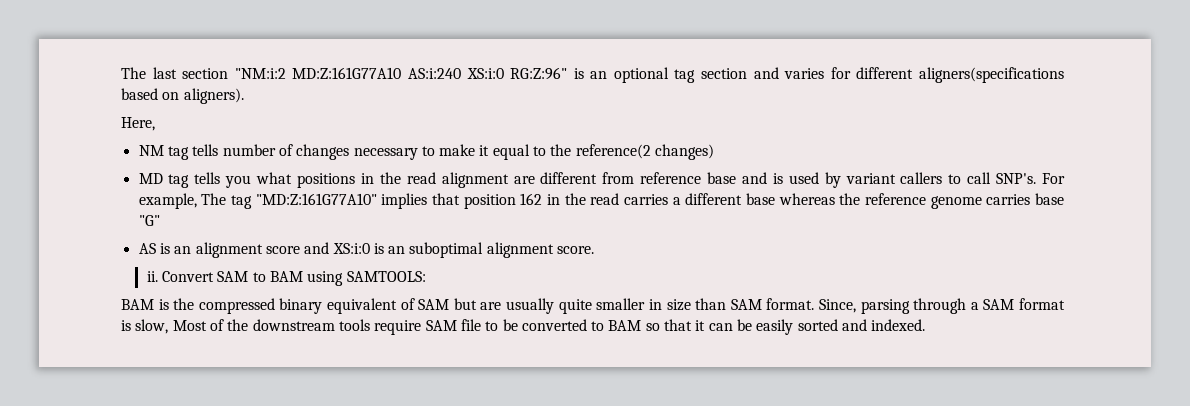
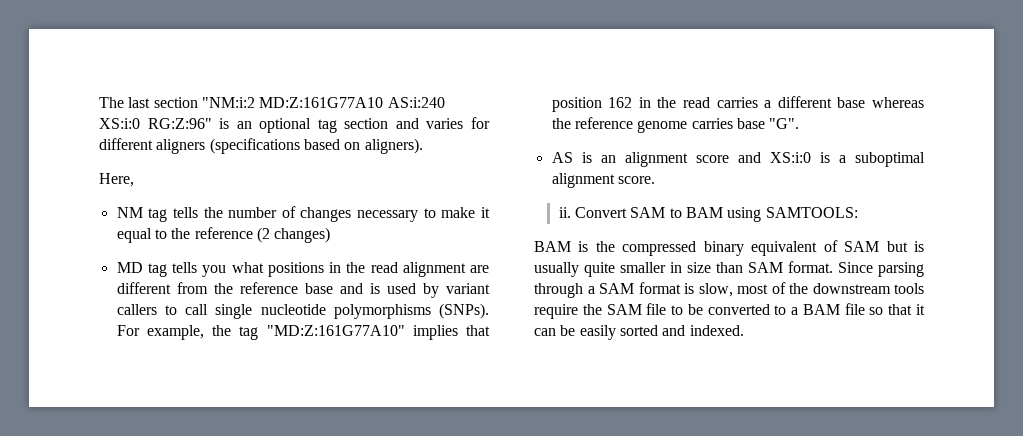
[919,67,1064,83] aligners(specifications -> [156,138,300,154] aligners (specifications
(219, 150) none -> [203,207,223,218] the
[575,144,651,159] reference(2 -> [194,227,270,243] reference (2
(635, 178) none -> [213,283,233,294] the
[996,173,1037,184] SNP's. -> [215,303,490,319] single nucleotide polymorphisms (SNPs).
[201,193,227,205] The -> [212,325,232,336] the
[138,215,160,226] "G" -> [769,118,800,129] "G".
[388,246,406,254] an -> [838,155,846,163] a
[480,302,502,310] are -> [914,241,924,252] is
[818,299,856,313] Since, -> [838,262,873,273] Since
[172,320,207,331] Most -> [737,284,768,294] most
(422, 327) none -> [582,304,602,315] the
[608,320,642,331] BAM -> [791,303,865,315] a BAM file

